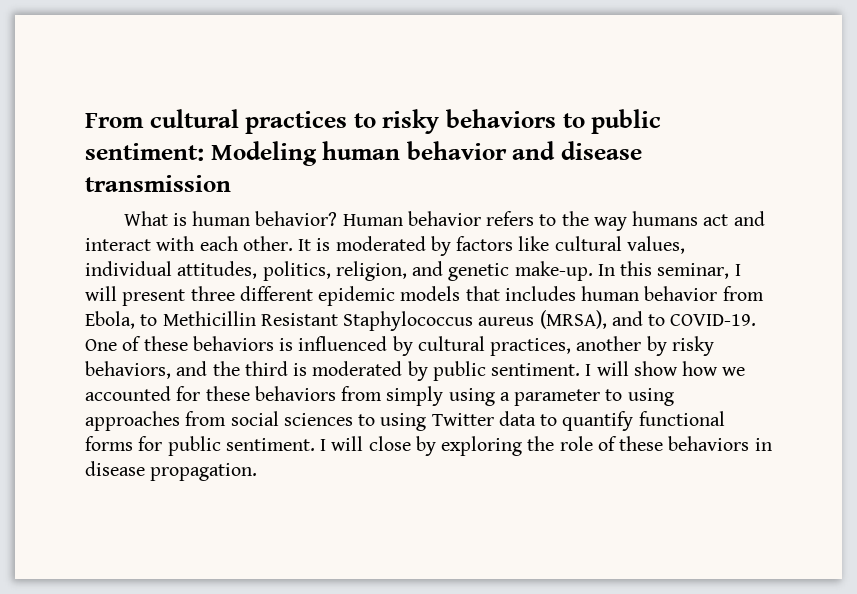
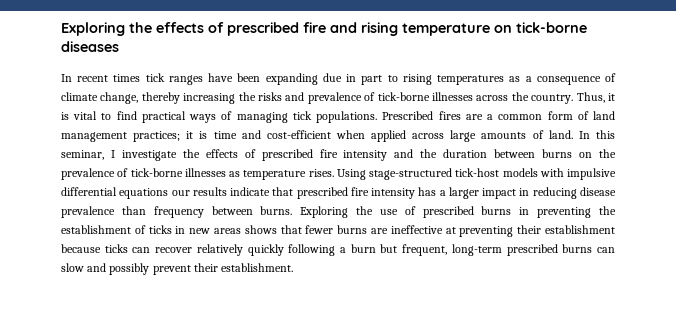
[85,109,662,134] [85,141,643,166] [85,175,231,192] [123,211,765,231] [85,236,685,256] [85,261,741,281] [85,286,764,306] [85,310,757,331] [85,336,714,356] [85,361,746,381] [85,386,674,406] [85,411,725,431] [85,436,772,456] [85,461,258,481] From cultural practices to risky behaviors to public sentiment: Modeling human behavior and disease transmission // What is human behavior? Human behavior refers to the way humans act and interact with each other. It is moderated by factors like cultural values, individual attitudes, politics, religion, and genetic make-up. In this seminar, I will present three different epidemic models that includes human behavior from Ebola, to Methicillin Resistant Staphylococcus aureus (MRSA), and to COVID-19. One of these behaviors is influenced by cultural practices, another by risky behaviors, and the third is moderated by public sentiment. I will show how we accounted for these behaviors from simply using a parameter to using approaches from social sciences to using Twitter data to quantify functional forms for public sentiment. I will close by exploring the role of these behaviors in disease propagation. -> [61,22,587,36] [61,41,119,52] [61,73,617,85] [61,92,615,104] [61,111,615,123] [61,130,615,142] [61,149,616,161] [61,168,616,180] [61,187,616,199] [61,206,616,218] [61,225,616,237] [61,244,616,256] [61,263,294,275] Exploring the effects of prescribed fire and rising temperature on tick-borne diseases // In recent times tick ranges have been expanding due in part to rising temperatures as a consequence of climate change, thereby increasing the risks and prevalence of tick-borne illnesses across the country. Thus, it is vital to find practical ways of managing tick populations. Prescribed fires are a common form of land management practices; it is time and cost-efficient when applied across large amounts of land. In this seminar, I investigate the effects of prescribed fire intensity and the duration between burns on the prevalence of tick-borne illnesses as temperature rises. Using stage-structured tick-host models with impulsive differential equations our results indicate that prescribed fire intensity has a larger impact in reducing disease prevalence than frequency between burns. Exploring the use of prescribed burns in preventing the establishment of ticks in new areas shows that fewer burns are ineffective at preventing their establishment because ticks can recover relatively quickly following a burn but frequent, long-term prescribed burns can slow and possibly prevent their establishment.

